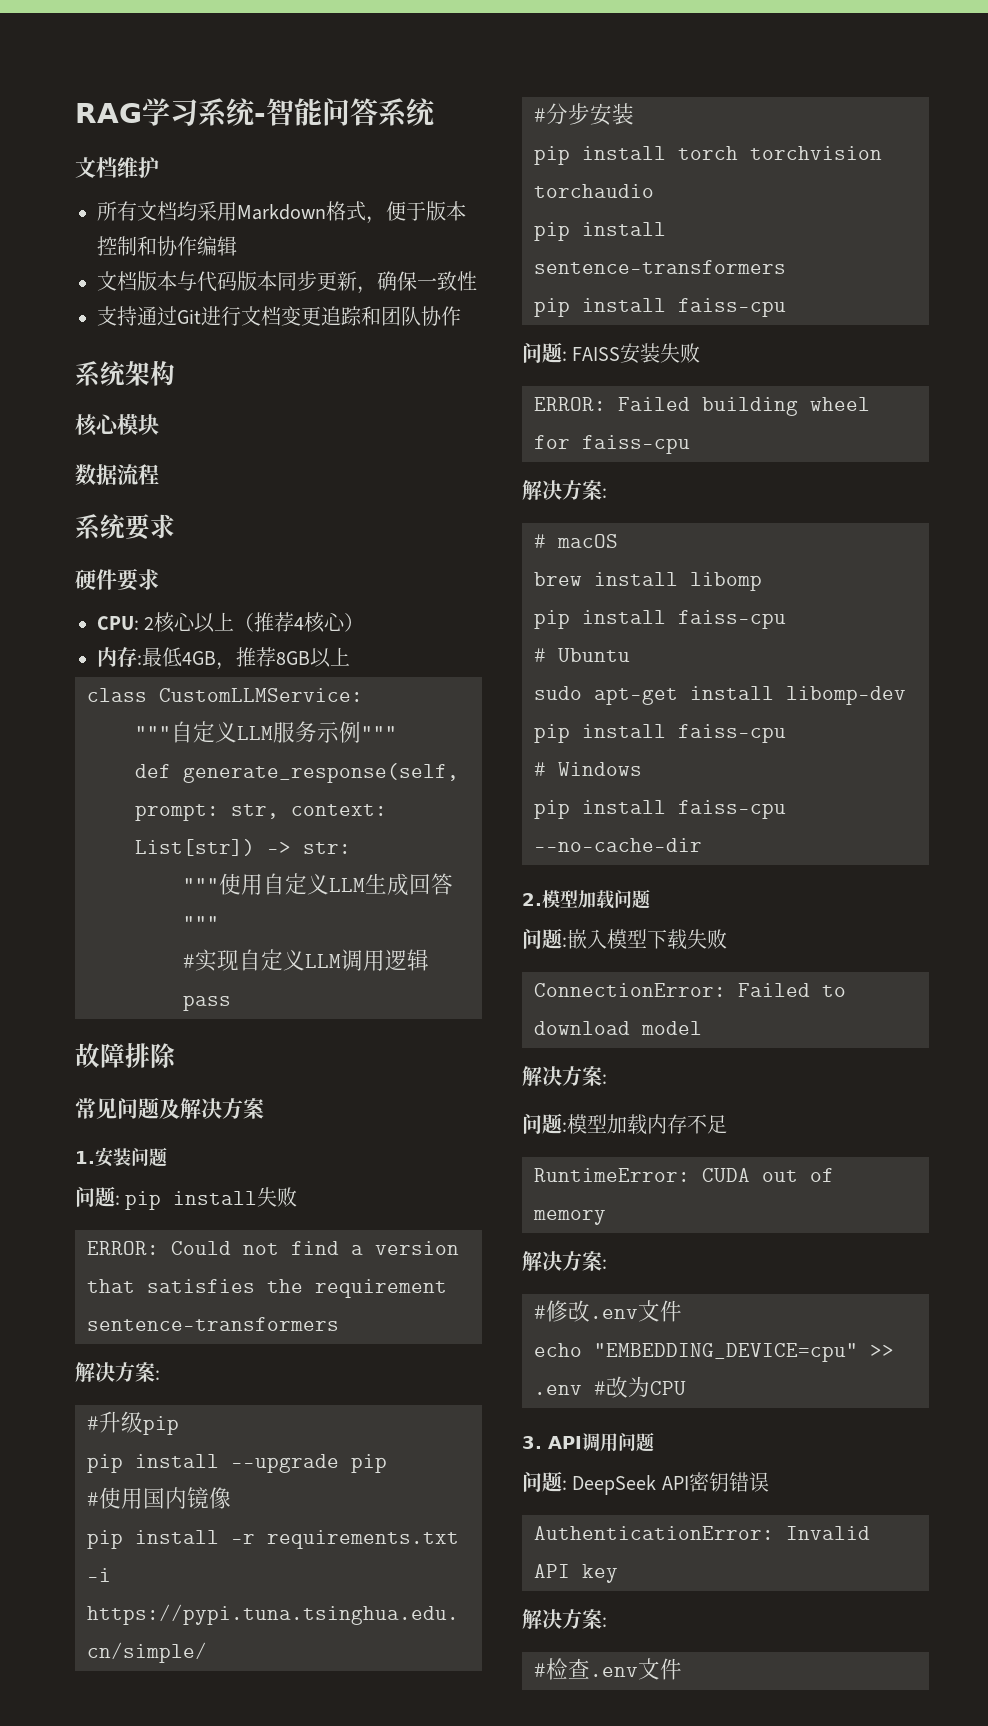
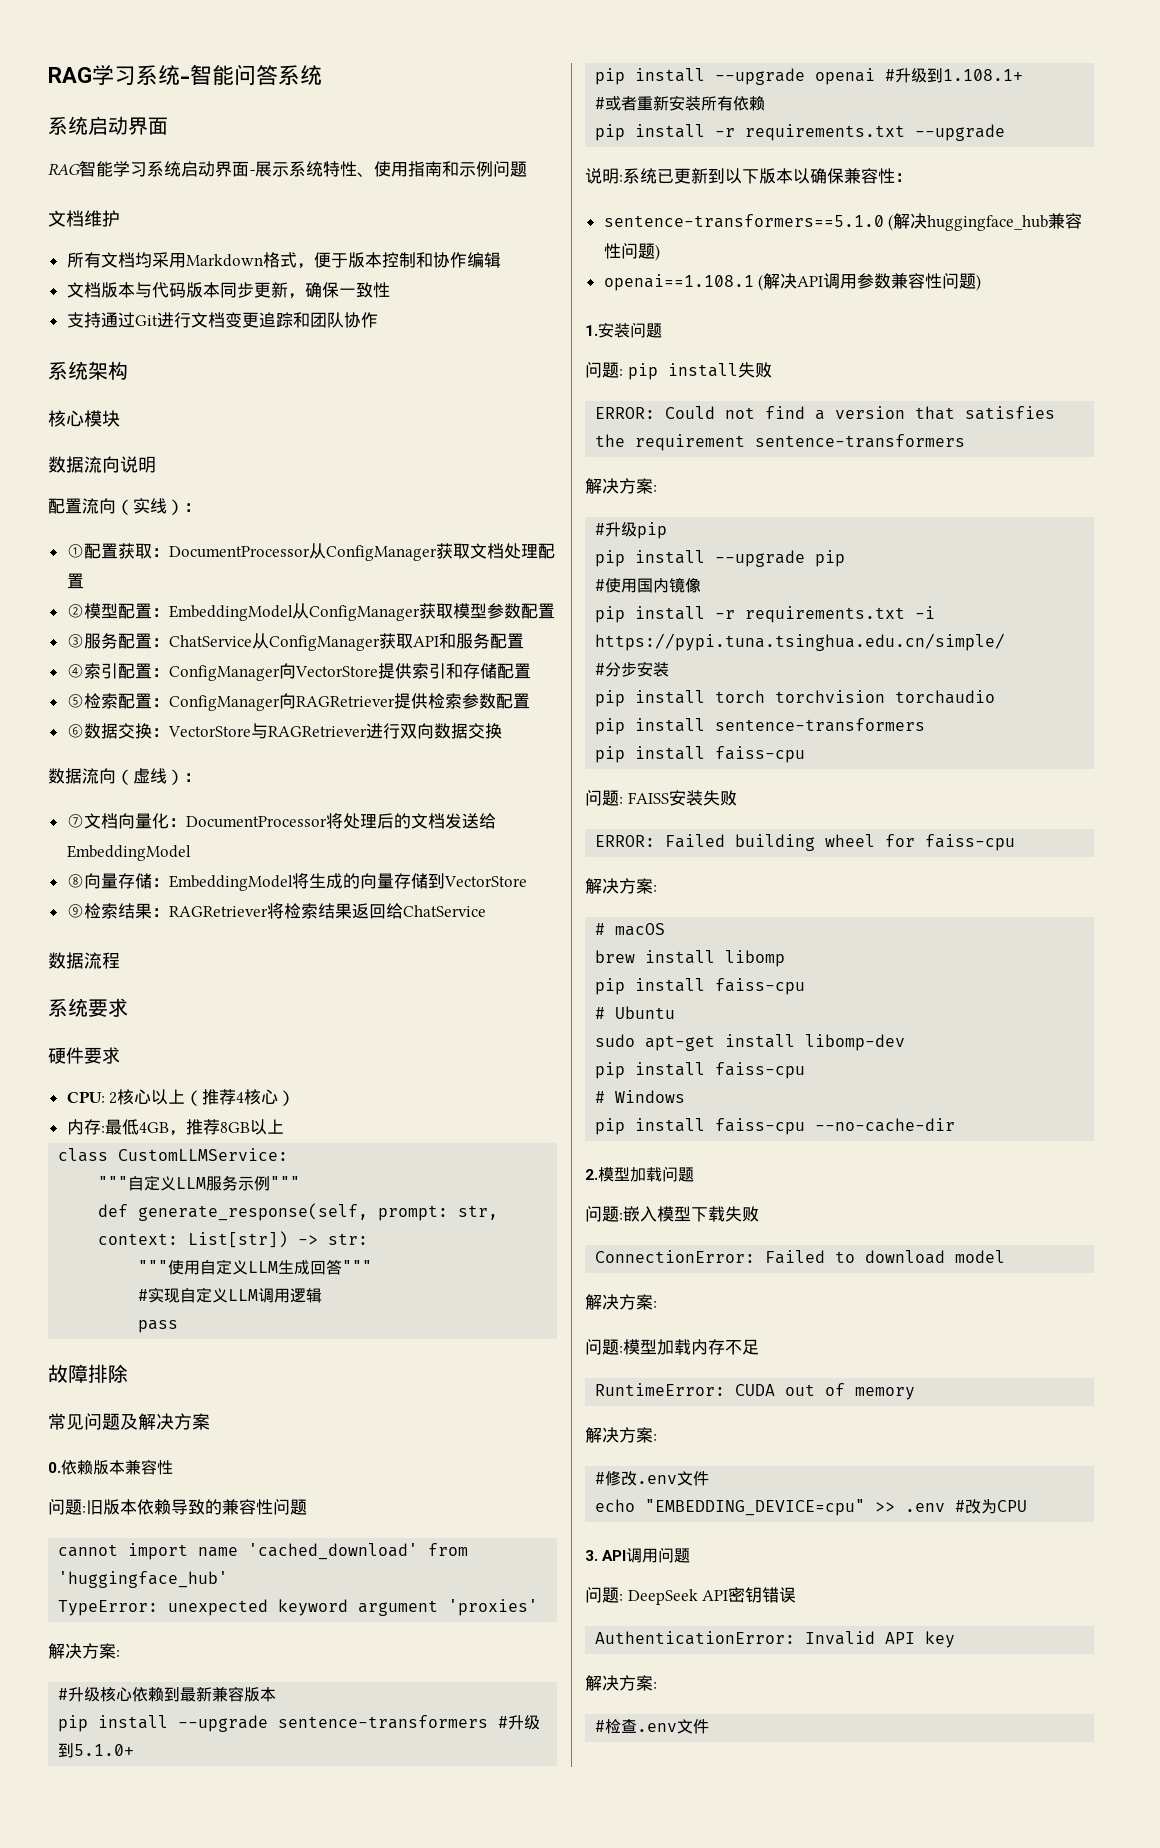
(436, 112) none -> [48,116,168,135] [48,160,527,177] // 系统启动界面 // RAG智能学习系统启动界面-展示系统特性、使用指南和示例问题
(159, 424) none -> [48,456,156,473] [48,498,201,515] [66,543,555,561] [66,573,84,589] [66,603,555,621] [66,633,524,651] [66,663,531,681] [66,693,530,711] [66,723,502,739] [48,768,201,785] [66,813,496,829] [66,845,191,861] [66,873,527,891] [66,903,486,919] // 数据流向说明 // 配置流向（实线）： // ①配置获取：DocumentProcessor从ConfigManager获取文档处理配置 // ②模型配置：EmbeddingModel从ConfigManager获取模型参数配置 // ③服务配置：ChatService从ConfigManager获取API和服务配置 // ④索引配置：ConfigManager向VectorStore提供索引和存储配置 // ⑤检索配置：ConfigManager向RAGRetriever提供检索参数配置 // ⑥数据交换：VectorStore与RAGRetriever进行双向数据交换 // 数据流向（虚线）： // ⑦文档向量化：DocumentProcessor将处理后的文档发送给EmbeddingModel // ⑧向量存储：EmbeddingModel将生成的向量存储到VectorStore // ⑨检索结果：RAGRetriever将检索结果返回给ChatService
(264, 1108) none -> [48,1459,173,1475] [48,1499,307,1515] [58,1543,469,1560] [58,1571,229,1588] [58,1599,539,1616] [48,1643,120,1659] [58,1686,277,1702] [58,1715,541,1732] [58,1743,135,1758] [595,68,1024,85] [595,95,766,111] [595,124,1006,141] [585,168,912,184] [603,213,1083,231] [603,243,660,261] [603,273,982,291] // 0.依赖版本兼容性 // 问题:旧版本依赖导致的兼容性问题 // cannot import name 'cached_download' from 'huggingface_hub' // TypeError: unexpected keyword argument 'proxies' // 解决方案: // #升级核心依赖到最新兼容版本 // pip install --upgrade sentence-transformers #升级到5.1.0+ // pip install --upgrade openai #升级到1.108.1+ // #或者重新安装所有依赖 // pip install -r requirements.txt --upgrade // 说明:系统已更新到以下版本以确保兼容性： // sentence-transformers==5.1.0 (解决huggingface_hub兼容性问题) // openai==1.108.1 (解决API调用参数兼容性问题)

